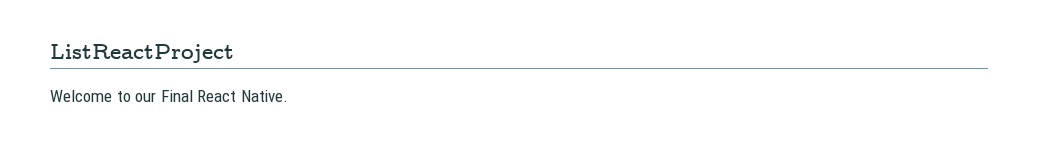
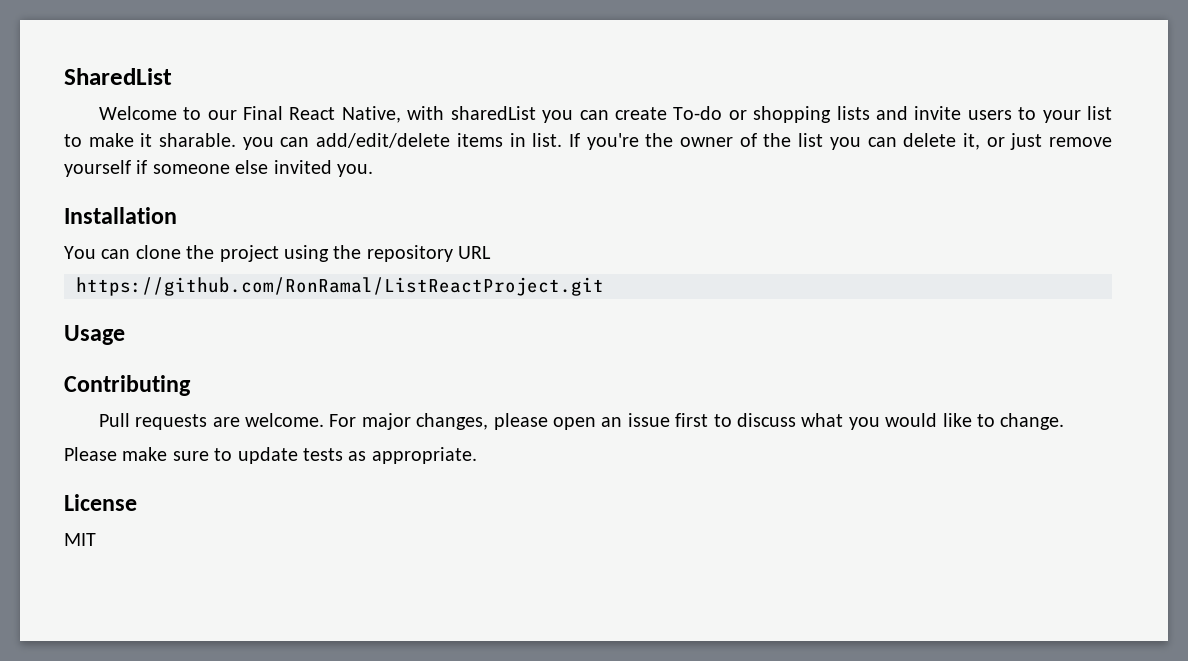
[50,44,234,63] ListReactProject -> [64,68,172,85] SharedList
[240,90,288,102] Native. -> [341,106,1113,123] [64,133,1112,150] [64,160,373,177] [64,207,177,224] [64,245,492,262] [76,277,604,296] [64,325,125,345] [64,375,191,396] [98,413,1065,430] [64,447,477,464] [64,494,137,511] [64,533,96,546] Native, with sharedList you can create To-do or shopping lists and invite users to your list to make it sharable. you can add/edit/delete items in list. If you're the owner of the list you can delete it, or just remove yourself if someone else invited you. // Installation // You can clone the project using the repository URL // https://github.com/RonRamal/ListReactProject.git // Usage // Contributing // Pull requests are welcome. For major changes, please open an issue first to discuss what you would like to change. // Please make sure to update tests as appropriate. // License // MIT

